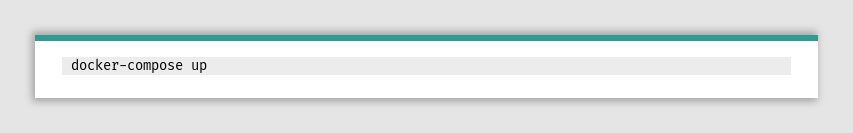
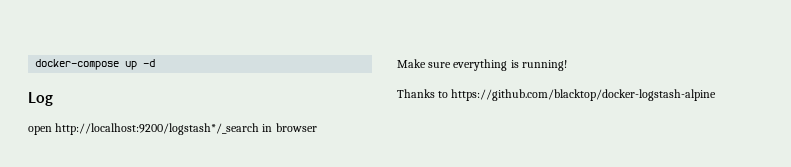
(207, 68) none -> [143,59,156,67] [28,92,53,106] [28,123,317,135] [397,59,567,71] [397,89,717,101] -d // Log // open http://localhost:9200/logstash*/_search in browser // Make sure everything is running! // Thanks to https://github.com/blacktop/docker-logstash-alpine

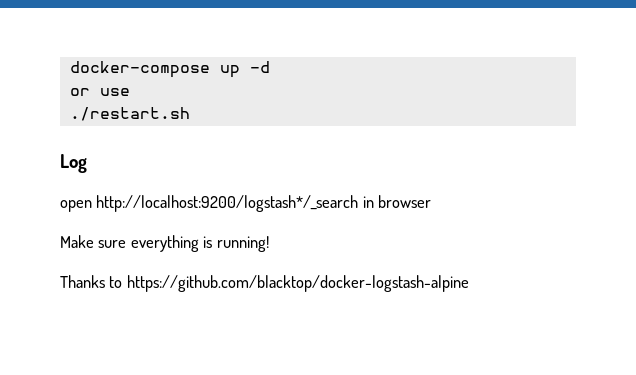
(156, 63) none -> [69,88,130,96] [69,107,190,121] // or use // ./restart.sh

